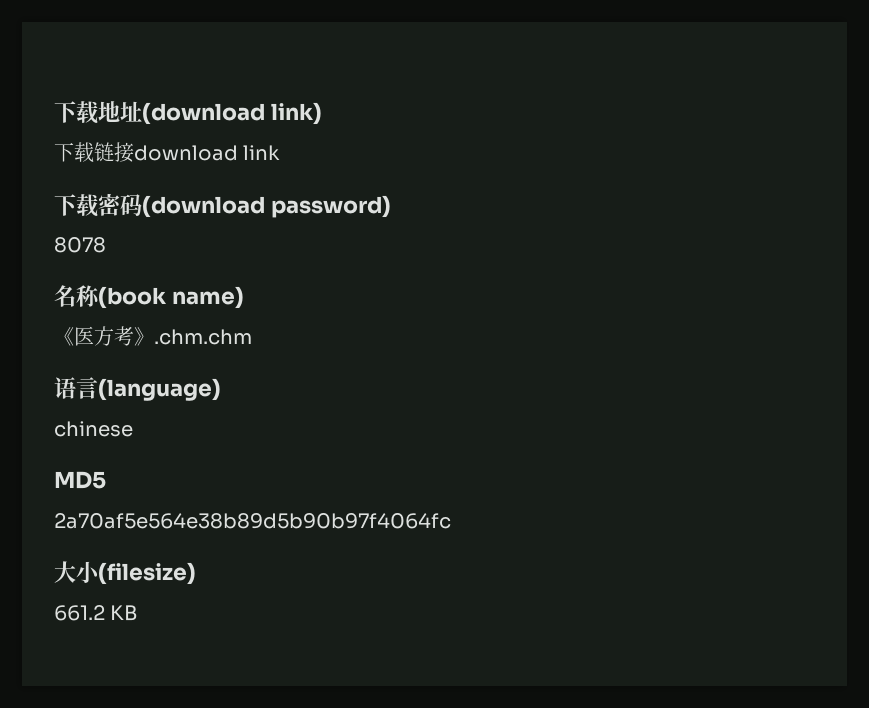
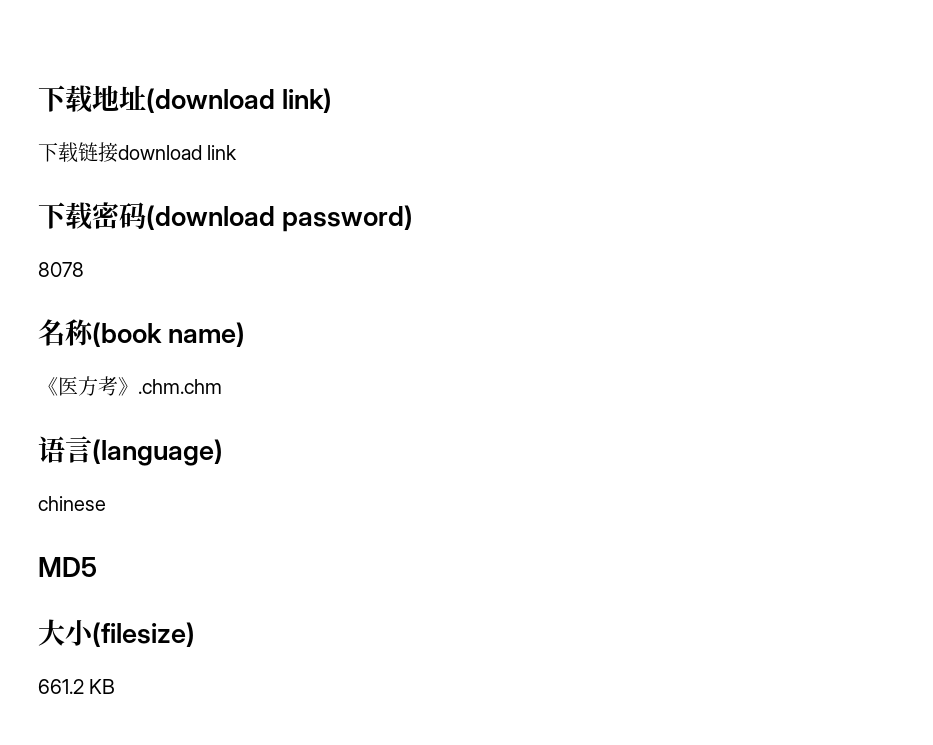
[54,513,451,529] // 2a70af5e564e38b89d5b90b97f4064fc -> (97, 567) none

